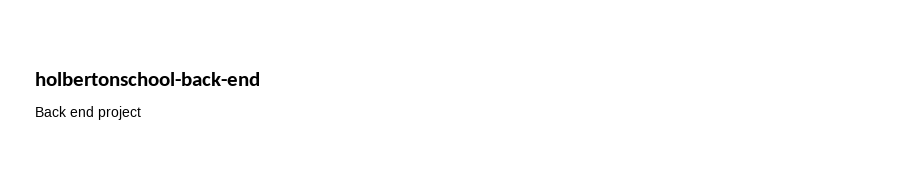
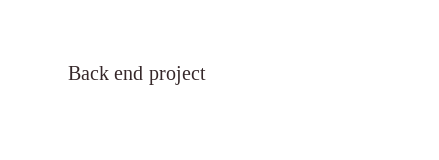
[35,72,260,86] holbertonschool-back-end // -> (68, 73) none

